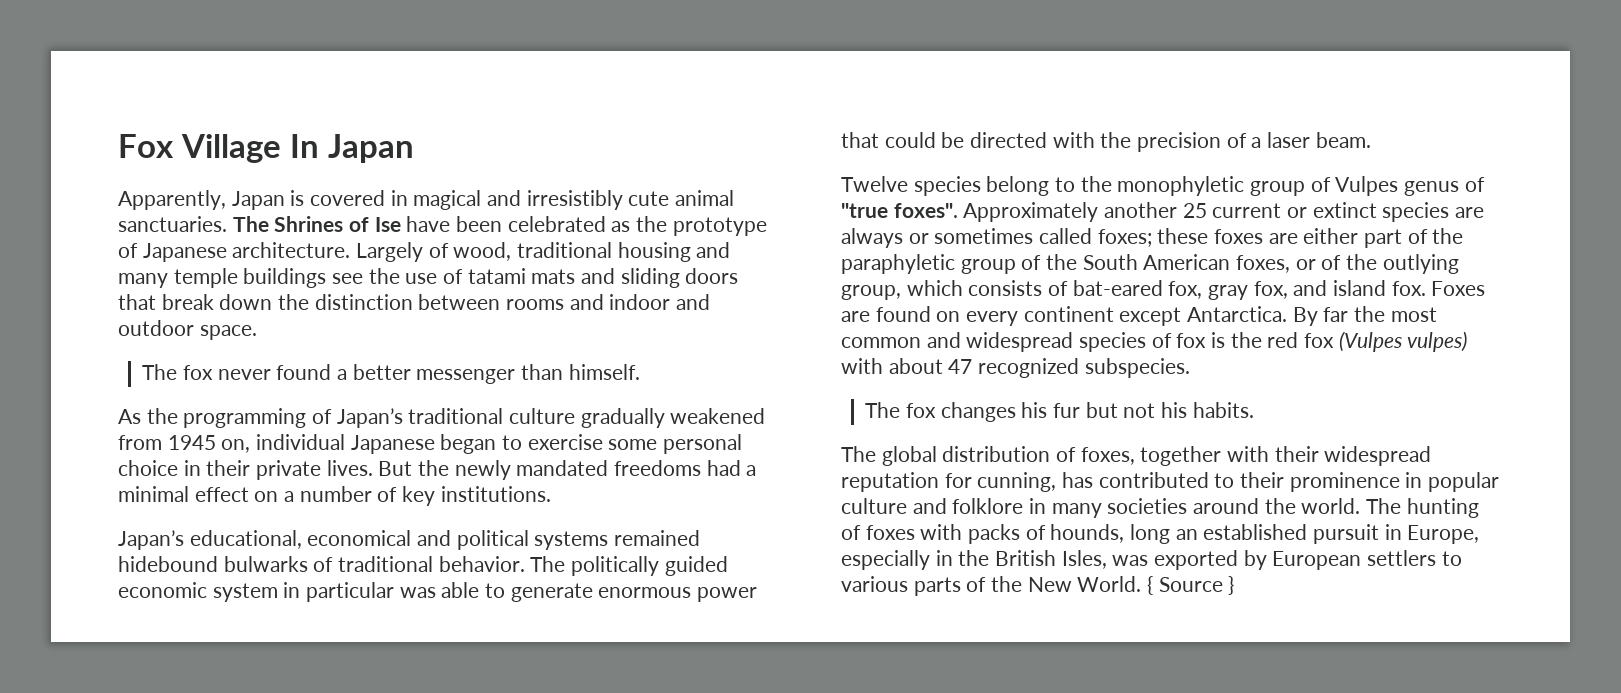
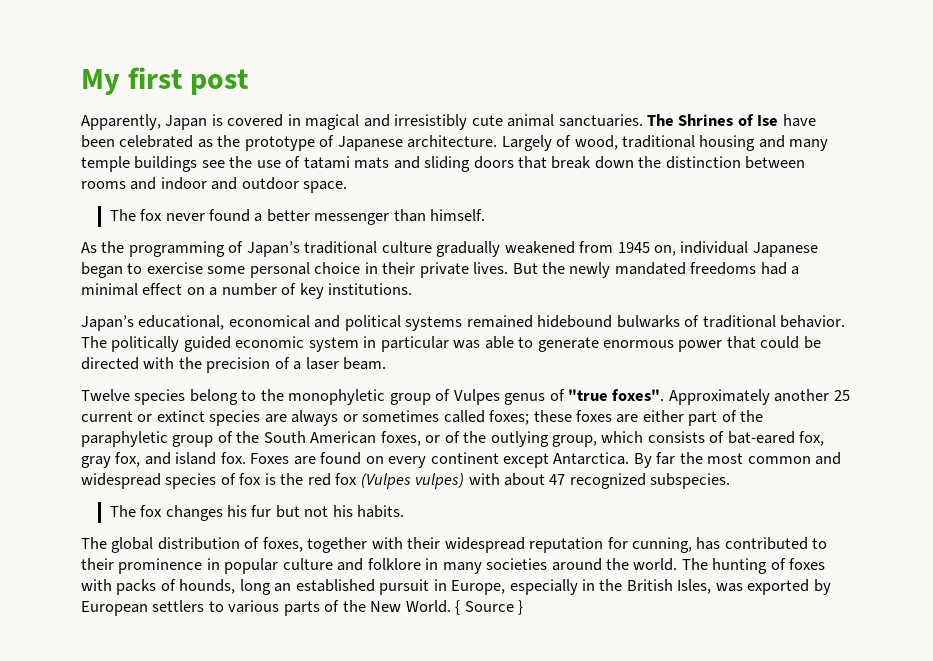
[118,134,414,163] Fox Village In Japan -> [81,67,249,95] My first post

